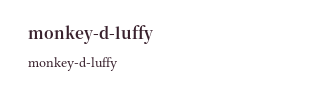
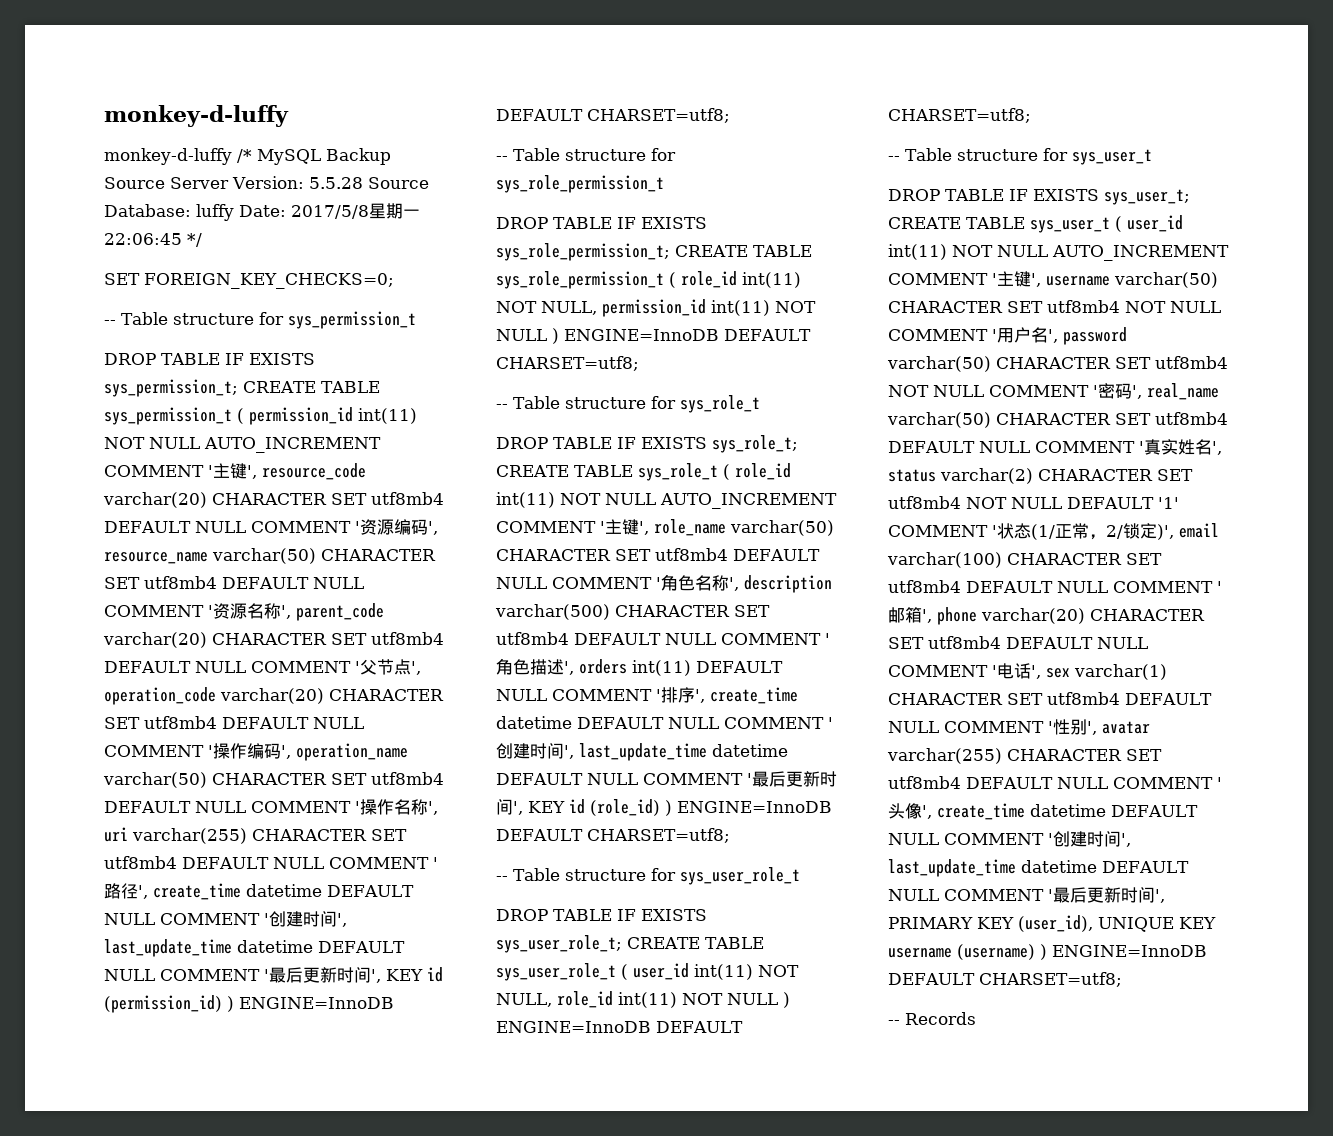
(118, 64) none -> [237,148,391,165] [104,176,429,189] [104,203,420,221] [104,233,202,247] [104,273,394,289] [104,311,416,329] [104,353,315,365] [104,379,380,397] [104,407,417,425] [104,437,381,453] [104,463,366,480] [103,492,444,508] [104,519,438,535] [104,548,436,564] [104,576,364,589] [104,603,384,621] [103,632,444,648] [104,659,421,675] [104,687,444,705] [104,716,364,729] [104,743,408,761] [103,772,444,788] [104,799,438,815] [104,827,407,844] [104,856,438,869] [104,883,414,900] [104,911,347,927] [104,939,405,957] [104,967,443,983] [104,995,394,1013] [496,108,730,123] [496,148,676,161] [496,175,664,193] [496,217,707,229] [496,243,812,261] [496,271,801,289] [496,299,816,317] [496,328,811,344] [496,356,639,371] [496,395,760,413] [496,435,798,453] [496,463,791,481] [496,492,837,509] [496,519,834,536] [496,548,820,561] [496,574,832,593] [495,604,770,620] [496,632,830,645] [496,658,783,676] [496,687,798,704] [496,716,833,729] [496,743,788,761] [496,771,837,787] [496,799,832,816] [496,828,730,843] [496,867,800,885] [496,909,707,921] [496,935,764,953] [496,963,799,981] [496,991,790,1008] [496,1021,743,1033] [888,108,1031,123] [888,148,1152,165] [888,189,1190,205] [888,215,1183,233] [888,244,1229,261] [888,271,1218,288] [888,300,1221,313] [888,327,1127,345] [887,356,1228,372] [888,383,1219,400] [887,412,1228,428] [888,439,1222,455] [888,468,1193,484] [888,496,1179,509] [888,523,1219,540] [887,552,1162,568] [888,580,1222,593] [888,607,1205,625] [888,636,1148,649] [888,663,1167,680] [888,692,1212,705] [888,719,1150,735] [887,748,1162,764] [888,776,1222,789] [888,803,1198,820] [888,831,1131,847] [888,859,1189,877] [888,887,1165,903] [888,915,1216,932] [888,944,1207,960] [888,972,1122,987] [888,1012,976,1025] /* MySQL Backup Source Server Version: 5.5.28 Source Database: luffy Date: 2017/5/8星期一22:06:45 */ // SET FOREIGN_KEY_CHECKS=0; // -- Table structure for sys_permission_t // DROP TABLE IF EXISTS sys_permission_t; CREATE TABLE sys_permission_t ( permission_id int(11) NOT NULL AUTO_INCREMENT COMMENT '主键', resource_code varchar(20) CHARACTER SET utf8mb4 DEFAULT NULL COMMENT '资源编码', resource_name varchar(50) CHARACTER SET utf8mb4 DEFAULT NULL COMMENT '资源名称', parent_code varchar(20) CHARACTER SET utf8mb4 DEFAULT NULL COMMENT '父节点', operation_code varchar(20) CHARACTER SET utf8mb4 DEFAULT NULL COMMENT '操作编码', operation_name varchar(50) CHARACTER SET utf8mb4 DEFAULT NULL COMMENT '操作名称', uri varchar(255) CHARACTER SET utf8mb4 DEFAULT NULL COMMENT '路径', create_time datetime DEFAULT NULL COMMENT '创建时间', last_update_time datetime DEFAULT NULL COMMENT '最后更新时间', KEY id (permission_id) ) ENGINE=InnoDB DEFAULT CHARSET=utf8; // -- Table structure for sys_role_permission_t // DROP TABLE IF EXISTS sys_role_permission_t; CREATE TABLE sys_role_permission_t ( role_id int(11) NOT NULL, permission_id int(11) NOT NULL ) ENGINE=InnoDB DEFAULT CHARSET=utf8; // -- Table structure for sys_role_t // DROP TABLE IF EXISTS sys_role_t; CREATE TABLE sys_role_t ( role_id int(11) NOT NULL AUTO_INCREMENT COMMENT '主键', role_name varchar(50) CHARACTER SET utf8mb4 DEFAULT NULL COMMENT '角色名称', description varchar(500) CHARACTER SET utf8mb4 DEFAULT NULL COMMENT '角色描述', orders int(11) DEFAULT NULL COMMENT '排序', create_time datetime DEFAULT NULL COMMENT '创建时间', last_update_time datetime DEFAULT NULL COMMENT '最后更新时间', KEY id (role_id) ) ENGINE=InnoDB DEFAULT CHARSET=utf8; // -- Table structure for sys_user_role_t // DROP TABLE IF EXISTS sys_user_role_t; CREATE TABLE sys_user_role_t ( user_id int(11) NOT NULL, role_id int(11) NOT NULL ) ENGINE=InnoDB DEFAULT CHARSET=utf8; // -- Table structure for sys_user_t // DROP TABLE IF EXISTS sys_user_t; CREATE TABLE sys_user_t ( user_id int(11) NOT NULL AUTO_INCREMENT COMMENT '主键', username varchar(50) CHARACTER SET utf8mb4 NOT NULL COMMENT '用户名', password varchar(50) CHARACTER SET utf8mb4 NOT NULL COMMENT '密码', real_name varchar(50) CHARACTER SET utf8mb4 DEFAULT NULL COMMENT '真实姓名', status varchar(2) CHARACTER SET utf8mb4 NOT NULL DEFAULT '1' COMMENT '状态(1/正常，2/锁定)', email varchar(100) CHARACTER SET utf8mb4 DEFAULT NULL COMMENT '邮箱', phone varchar(20) CHARACTER SET utf8mb4 DEFAULT NULL COMMENT '电话', sex varchar(1) CHARACTER SET utf8mb4 DEFAULT NULL COMMENT '性别', avatar varchar(255) CHARACTER SET utf8mb4 DEFAULT NULL COMMENT '头像', create_time datetime DEFAULT NULL COMMENT '创建时间', last_update_time datetime DEFAULT NULL COMMENT '最后更新时间', PRIMARY KEY (user_id), UNIQUE KEY username (username) ) ENGINE=InnoDB DEFAULT CHARSET=utf8; // -- Records

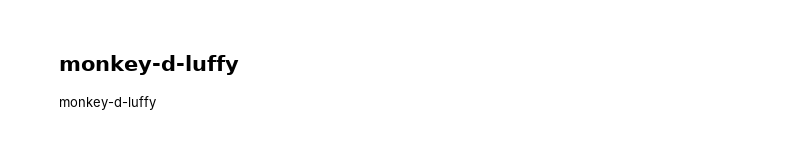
[237,148,391,165] [104,176,429,189] [104,203,420,221] [104,233,202,247] [104,273,394,289] [104,311,416,329] [104,353,315,365] [104,379,380,397] [104,407,417,425] [104,437,381,453] [104,463,366,480] [103,492,444,508] [104,519,438,535] [104,548,436,564] [104,576,364,589] [104,603,384,621] [103,632,444,648] [104,659,421,675] [104,687,444,705] [104,716,364,729] [104,743,408,761] [103,772,444,788] [104,799,438,815] [104,827,407,844] [104,856,438,869] [104,883,414,900] [104,911,347,927] [104,939,405,957] [104,967,443,983] [104,995,394,1013] [496,108,730,123] [496,148,676,161] [496,175,664,193] [496,217,707,229] [496,243,812,261] [496,271,801,289] [496,299,816,317] [496,328,811,344] [496,356,639,371] [496,395,760,413] [496,435,798,453] [496,463,791,481] [496,492,837,509] [496,519,834,536] [496,548,820,561] [496,574,832,593] [495,604,770,620] [496,632,830,645] [496,658,783,676] [496,687,798,704] [496,716,833,729] [496,743,788,761] [496,771,837,787] [496,799,832,816] [496,828,730,843] [496,867,800,885] [496,909,707,921] [496,935,764,953] [496,963,799,981] [496,991,790,1008] [496,1021,743,1033] [888,108,1031,123] [888,148,1152,165] [888,189,1190,205] [888,215,1183,233] [888,244,1229,261] [888,271,1218,288] [888,300,1221,313] [888,327,1127,345] [887,356,1228,372] [888,383,1219,400] [887,412,1228,428] [888,439,1222,455] [888,468,1193,484] [888,496,1179,509] [888,523,1219,540] [887,552,1162,568] [888,580,1222,593] [888,607,1205,625] [888,636,1148,649] [888,663,1167,680] [888,692,1212,705] [888,719,1150,735] [887,748,1162,764] [888,776,1222,789] [888,803,1198,820] [888,831,1131,847] [888,859,1189,877] [888,887,1165,903] [888,915,1216,932] [888,944,1207,960] [888,972,1122,987] [888,1012,976,1025] /* MySQL Backup Source Server Version: 5.5.28 Source Database: luffy Date: 2017/5/8星期一22:06:45 */ // SET FOREIGN_KEY_CHECKS=0; // -- Table structure for sys_permission_t // DROP TABLE IF EXISTS sys_permission_t; CREATE TABLE sys_permission_t ( permission_id int(11) NOT NULL AUTO_INCREMENT COMMENT '主键', resource_code varchar(20) CHARACTER SET utf8mb4 DEFAULT NULL COMMENT '资源编码', resource_name varchar(50) CHARACTER SET utf8mb4 DEFAULT NULL COMMENT '资源名称', parent_code varchar(20) CHARACTER SET utf8mb4 DEFAULT NULL COMMENT '父节点', operation_code varchar(20) CHARACTER SET utf8mb4 DEFAULT NULL COMMENT '操作编码', operation_name varchar(50) CHARACTER SET utf8mb4 DEFAULT NULL COMMENT '操作名称', uri varchar(255) CHARACTER SET utf8mb4 DEFAULT NULL COMMENT '路径', create_time datetime DEFAULT NULL COMMENT '创建时间', last_update_time datetime DEFAULT NULL COMMENT '最后更新时间', KEY id (permission_id) ) ENGINE=InnoDB DEFAULT CHARSET=utf8; // -- Table structure for sys_role_permission_t // DROP TABLE IF EXISTS sys_role_permission_t; CREATE TABLE sys_role_permission_t ( role_id int(11) NOT NULL, permission_id int(11) NOT NULL ) ENGINE=InnoDB DEFAULT CHARSET=utf8; // -- Table structure for sys_role_t // DROP TABLE IF EXISTS sys_role_t; CREATE TABLE sys_role_t ( role_id int(11) NOT NULL AUTO_INCREMENT COMMENT '主键', role_name varchar(50) CHARACTER SET utf8mb4 DEFAULT NULL COMMENT '角色名称', description varchar(500) CHARACTER SET utf8mb4 DEFAULT NULL COMMENT '角色描述', orders int(11) DEFAULT NULL COMMENT '排序', create_time datetime DEFAULT NULL COMMENT '创建时间', last_update_time datetime DEFAULT NULL COMMENT '最后更新时间', KEY id (role_id) ) ENGINE=InnoDB DEFAULT CHARSET=utf8; // -- Table structure for sys_user_role_t // DROP TABLE IF EXISTS sys_user_role_t; CREATE TABLE sys_user_role_t ( user_id int(11) NOT NULL, role_id int(11) NOT NULL ) ENGINE=InnoDB DEFAULT CHARSET=utf8; // -- Table structure for sys_user_t // DROP TABLE IF EXISTS sys_user_t; CREATE TABLE sys_user_t ( user_id int(11) NOT NULL AUTO_INCREMENT COMMENT '主键', username varchar(50) CHARACTER SET utf8mb4 NOT NULL COMMENT '用户名', password varchar(50) CHARACTER SET utf8mb4 NOT NULL COMMENT '密码', real_name varchar(50) CHARACTER SET utf8mb4 DEFAULT NULL COMMENT '真实姓名', status varchar(2) CHARACTER SET utf8mb4 NOT NULL DEFAULT '1' COMMENT '状态(1/正常，2/锁定)', email varchar(100) CHARACTER SET utf8mb4 DEFAULT NULL COMMENT '邮箱', phone varchar(20) CHARACTER SET utf8mb4 DEFAULT NULL COMMENT '电话', sex varchar(1) CHARACTER SET utf8mb4 DEFAULT NULL COMMENT '性别', avatar varchar(255) CHARACTER SET utf8mb4 DEFAULT NULL COMMENT '头像', create_time datetime DEFAULT NULL COMMENT '创建时间', last_update_time datetime DEFAULT NULL COMMENT '最后更新时间', PRIMARY KEY (user_id), UNIQUE KEY username (username) ) ENGINE=InnoDB DEFAULT CHARSET=utf8; // -- Records -> (156, 103) none

